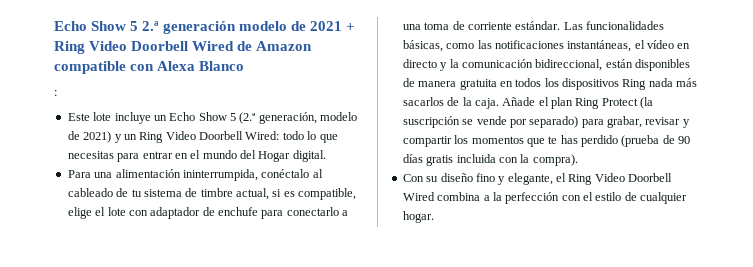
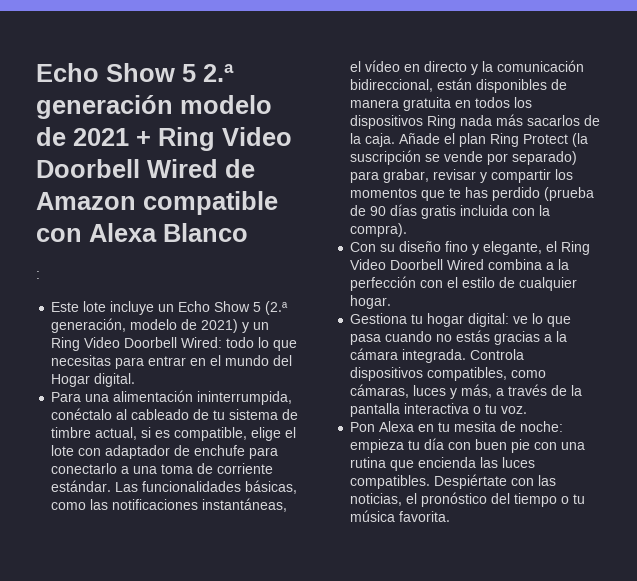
(434, 217) none -> [350,313,572,327] [350,330,568,345] [350,348,525,363] [350,367,547,381] [350,384,583,399] [350,403,528,417] [350,421,564,432] [350,438,586,453] [350,457,536,471] [350,474,557,489] [350,492,586,507] [350,510,451,522] // Gestiona tu hogar digital: ve lo que pasa cuando no estás gracias a la cámara integrada. Controla dispositivos compatibles, como cámaras, luces y más, a través de la pantalla interactiva o tu voz. // Pon Alexa en tu mesita de noche: empieza tu día con buen pie con una rutina que encienda las luces compatibles. Despiértate con las noticias, el pronóstico del tiempo o tu música favorita.

